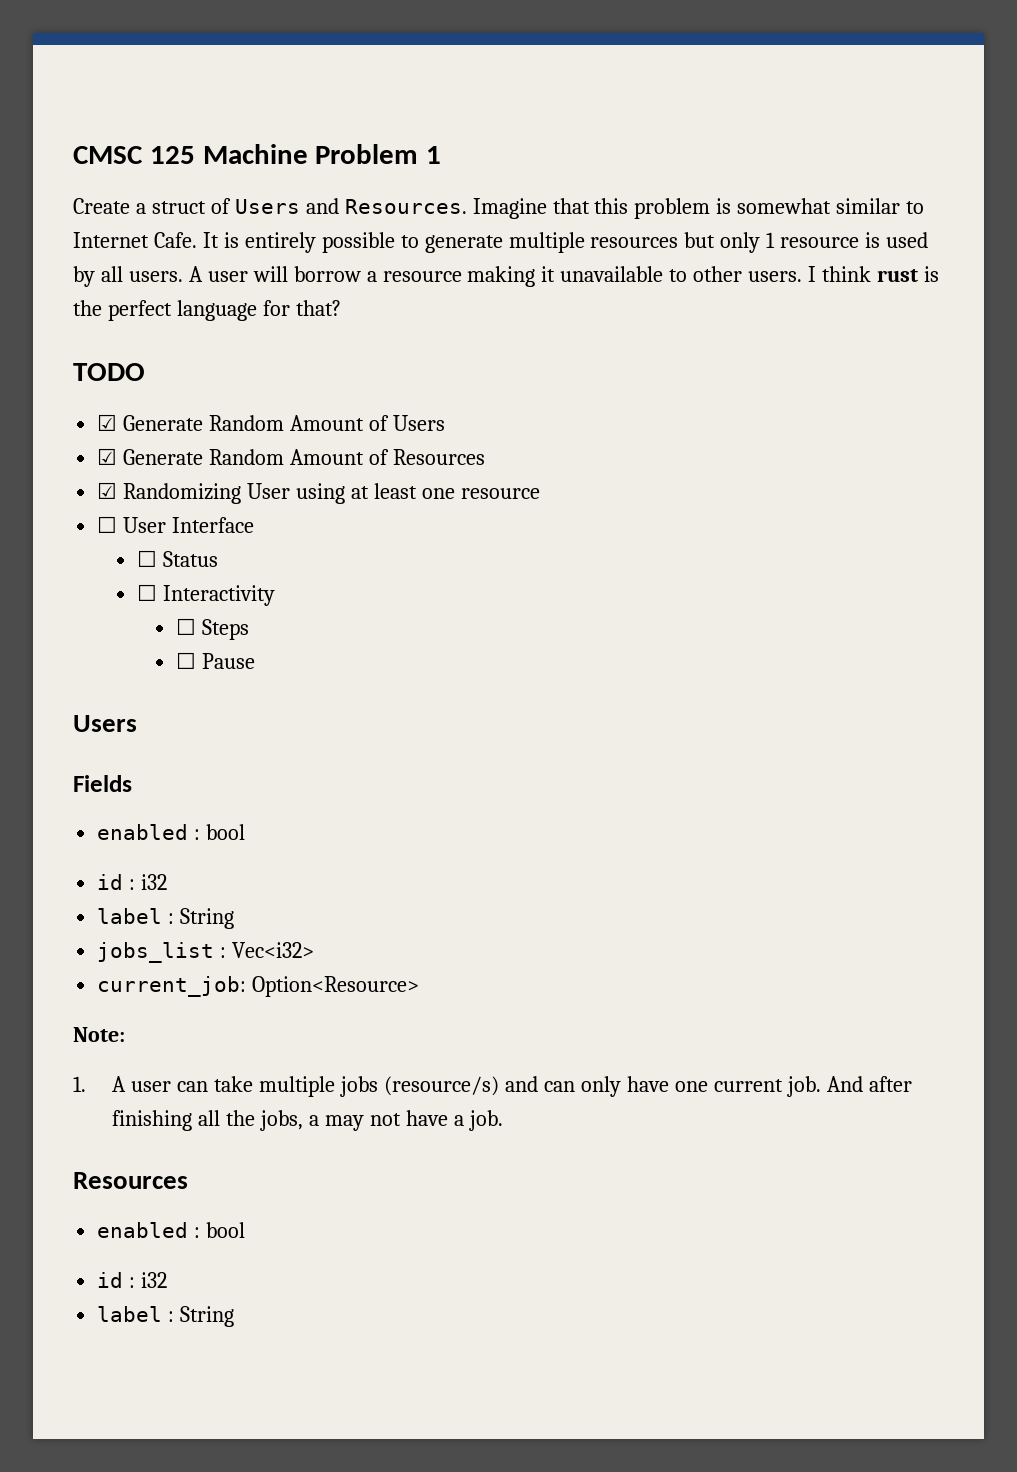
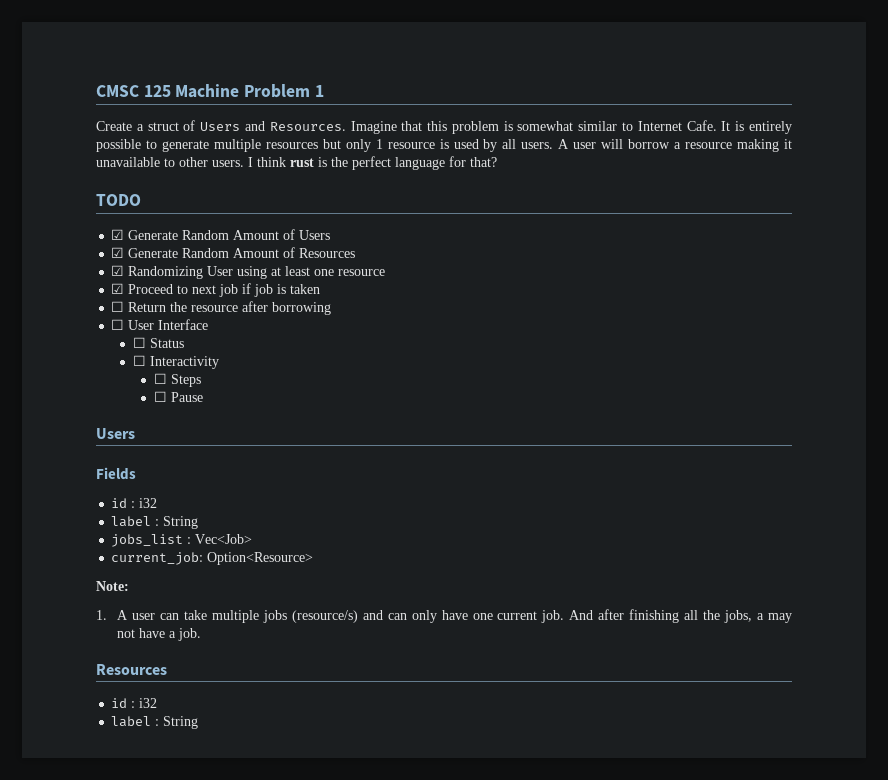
(540, 493) none -> [111,283,321,297] [111,301,332,315] // ☑ Proceed to next job if job is taken // ☐ Return the resource after borrowing
[97,824,246,840] // enabled : bool -> (136, 473) none
[232,942,315,958] Vec<i32> -> [195,534,253,544] Vec<Job>
[97,1222,246,1238] // enabled : bool -> (167, 669) none

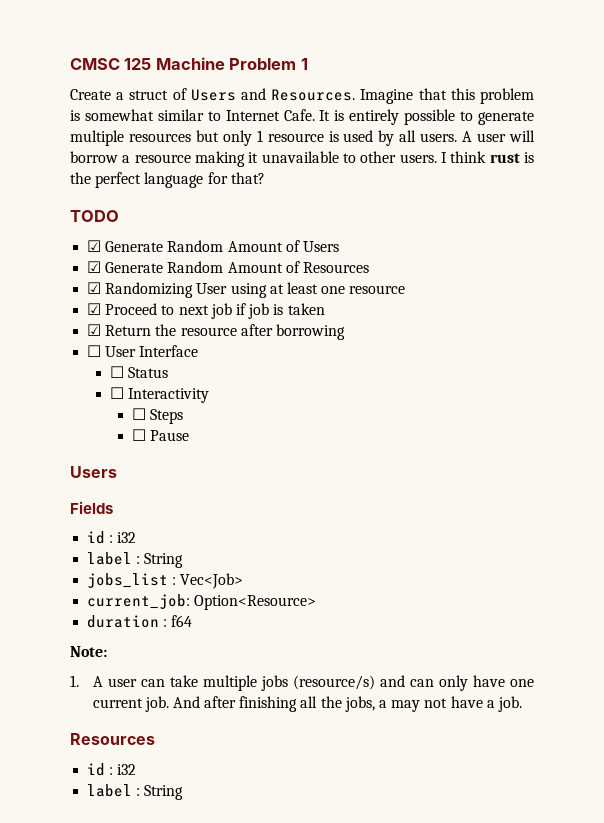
[111,301,125,312] ☐ -> [87,324,102,336] ☑
(314, 558) none -> [87,615,193,628] // duration : f64

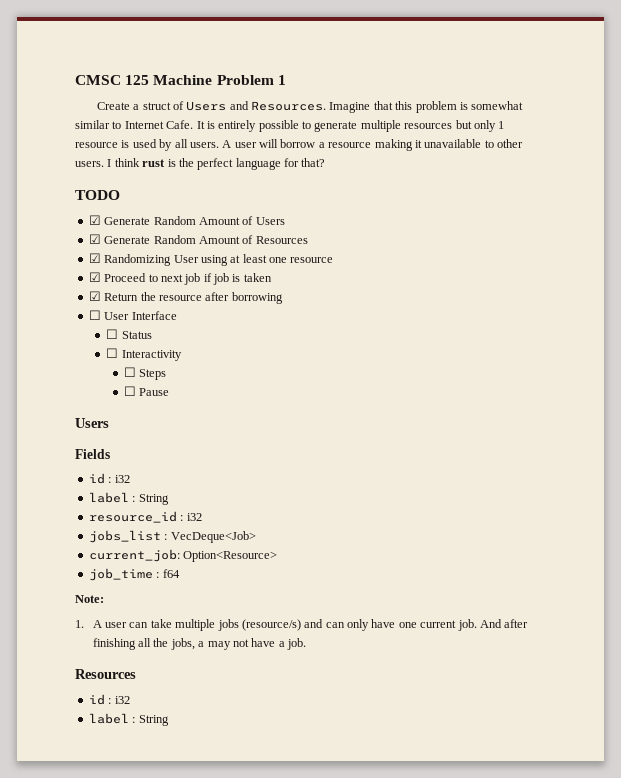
(184, 560) none -> [88,511,202,523] // resource_id : i32
[180,573,244,589] Vec<Job> -> [170,531,256,543] VecDeque<Job>
[87,615,160,628] duration -> [88,568,153,581] job_time

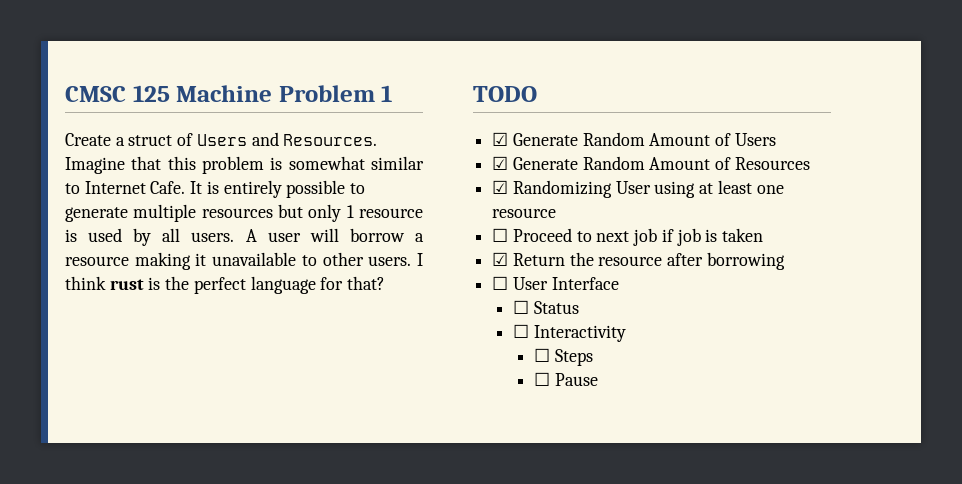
[88,272,101,282] ☑ -> [492,228,509,242] ☐
[75,418,109,428] [75,449,110,459] [88,473,130,484] [88,492,169,505] [88,511,202,523] [88,530,256,543] [88,549,278,562] [88,568,180,581] [75,595,104,603] [75,619,529,631] [92,638,307,650] [75,669,136,679] [88,694,130,705] [88,713,169,726] // Users // Fields // id : i32 // label : String // resource_id : i32 // jobs_list : VecDeque<Job> // current_job: Option<Resource> // job_time : f64 // Note: // 1. A user can take multiple jobs (resource/s) and can only have one current job. And after finishing all the jobs, a may not have a job. // Resources // id : i32 // label : String -> (598, 379) none

